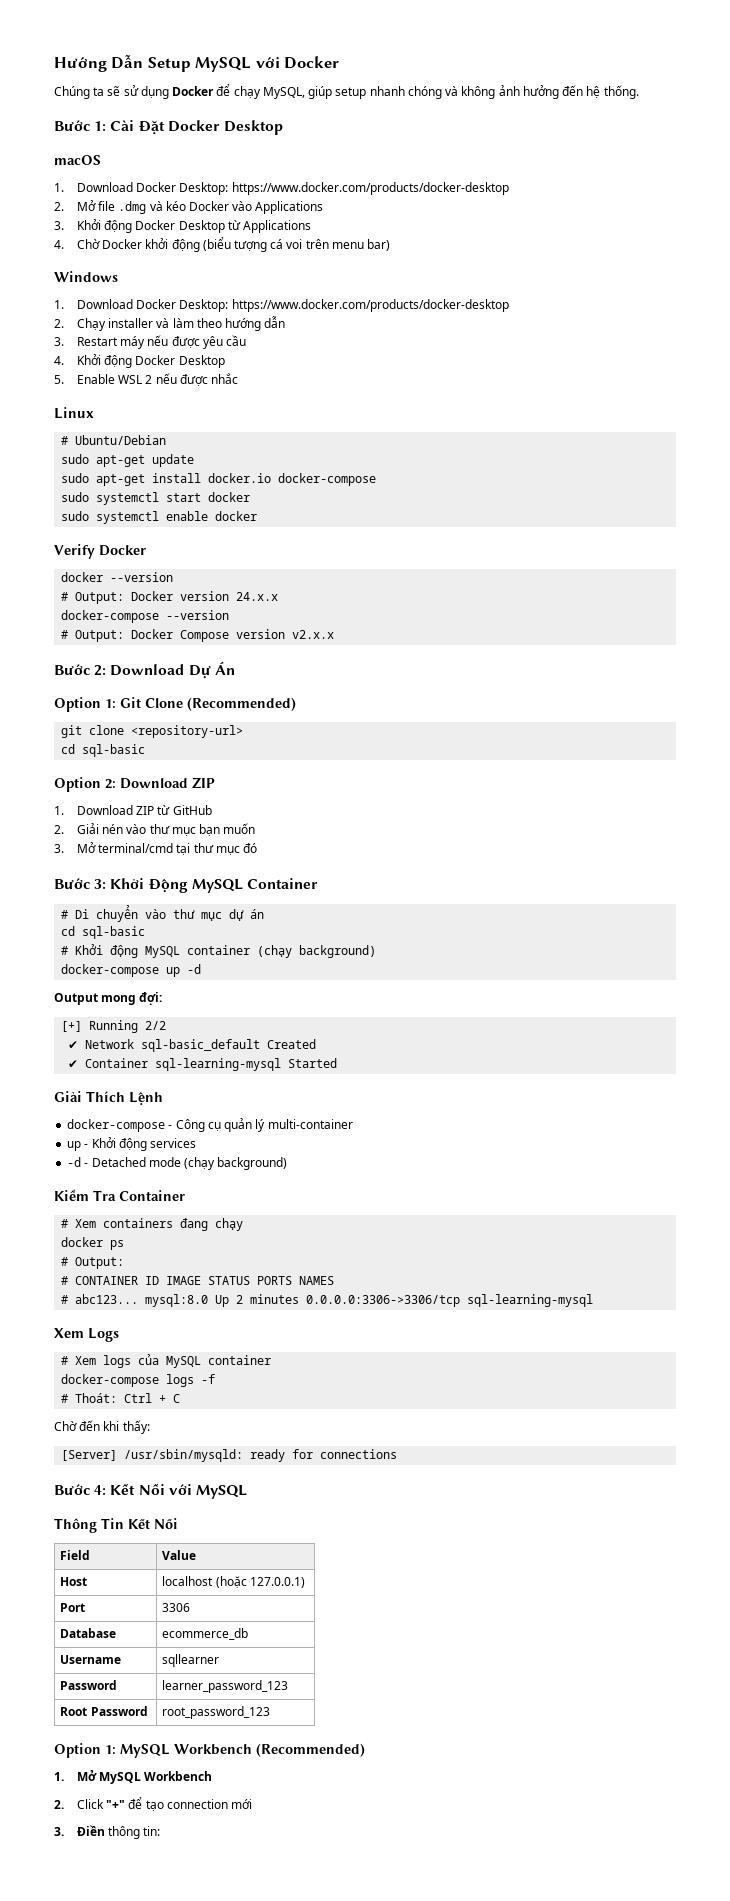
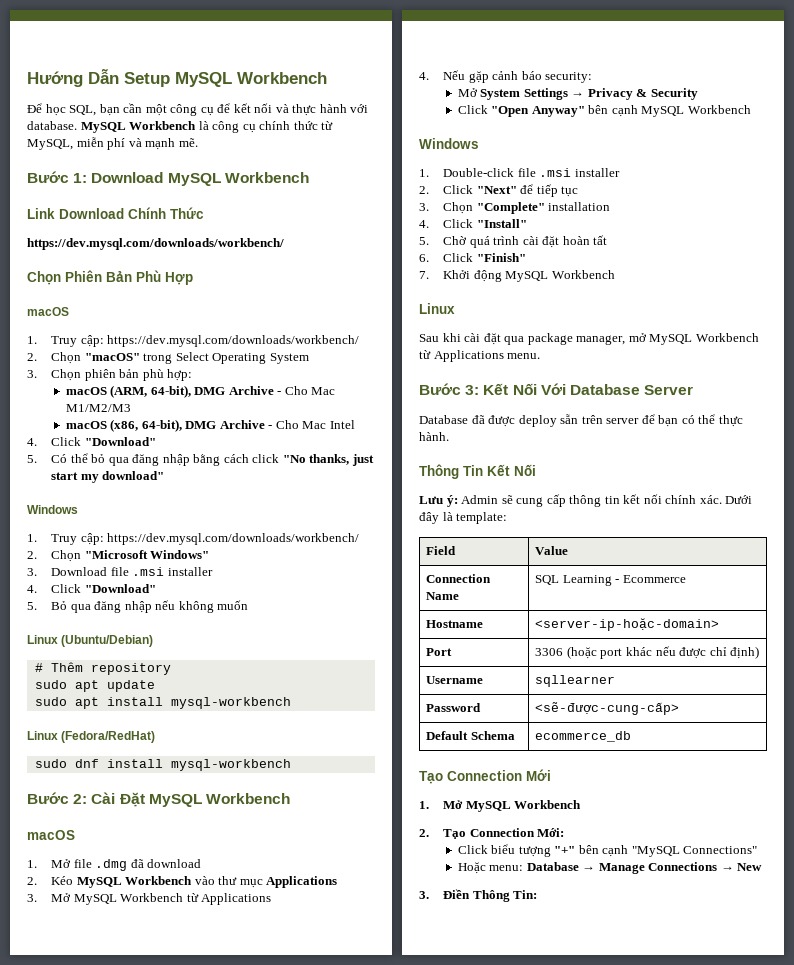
[255,56,340,69] [54,84,639,99] [54,120,283,135] [54,155,101,165] [54,182,509,195] [54,200,324,214] [54,219,311,233] [54,237,391,252] [54,271,118,282] [54,299,509,312] [54,316,286,331] [54,335,246,349] [54,354,225,368] [54,373,238,386] [54,407,94,419] [61,435,167,445] [61,454,195,467] [61,473,377,486] [61,492,251,505] [61,511,258,524] [54,544,146,559] [61,572,174,582] [61,591,279,604] [61,610,230,623] [61,629,335,642] [54,661,235,679] [54,697,296,712] [61,725,244,738] [61,744,146,757] [54,777,215,792] [54,805,212,815] [54,823,256,836] [54,842,257,855] [54,878,318,893] [61,905,265,922] [61,926,146,939] [61,944,377,958] [61,964,202,977] [54,992,163,1005] [61,1020,167,1033] [68,1039,317,1052] [68,1058,338,1071] [54,1091,163,1106] [67,1118,353,1132] [67,1137,197,1151] [67,1157,288,1170] [54,1189,185,1201] [61,1218,244,1231] [61,1237,125,1250] [61,1257,125,1269] [61,1276,335,1285] [61,1294,594,1307] [54,1328,119,1342] [61,1354,272,1368] [61,1374,216,1387] [61,1393,181,1403] [54,1420,150,1434] [61,1449,398,1462] [54,1484,247,1499] [54,1518,178,1533] [60,1550,91,1560] [162,1550,197,1560] [60,1577,88,1586] [162,1576,305,1588] [60,1603,86,1612] [162,1603,191,1612] [60,1628,117,1638] [162,1628,249,1640] [60,1655,122,1664] [162,1654,220,1667] [60,1680,118,1690] [162,1680,289,1693] [60,1706,148,1716] [162,1706,271,1719] [54,1743,365,1758] với Docker // Chúng ta sẽ sử dụng Docker để chạy MySQL, giúp setup nhanh chóng và không ảnh hưởng đến hệ thống. // Bước 1: Cài Đặt Docker Desktop // macOS // 1. Download Docker Desktop: https://www.docker.com/products/docker-desktop // 2. Mở file .dmg và kéo Docker vào Applications // 3. Khởi động Docker Desktop từ Applications // 4. Chờ Docker khởi động (biểu tượng cá voi trên menu bar) // Windows // 1. Download Docker Desktop: https://www.docker.com/products/docker-desktop // 2. Chạy installer và làm theo hướng dẫn // 3. Restart máy nếu được yêu cầu // 4. Khởi động Docker Desktop // 5. Enable WSL 2 nếu được nhắc // Linux // # Ubuntu/Debian // sudo apt-get update // sudo apt-get install docker.io docker-compose // sudo systemctl start docker // sudo systemctl enable docker // Verify Docker // docker --version // # Output: Docker version 24.x.x // docker-compose --version // # Output: Docker Compose version v2.x.x // Bước 2: Download Dự Án // Option 1: Git Clone (Recommended) // git clone <repository-url> // cd sql-basic // Option 2: Download ZIP // 1. Download ZIP từ GitHub // 2. Giải nén vào thư mục bạn muốn // 3. Mở terminal/cmd tại thư mục đó // Bước 3: Khởi Động MySQL Container // # Di chuyển vào thư mục dự án // cd sql-basic // # Khởi động MySQL container (chạy background) // docker-compose up -d // Output mong đợi: // [+] Running 2/2 // ✔ Network sql-basic_default Created // ✔ Container sql-learning-mysql Started // Giải Thích Lệnh // docker-compose - Công cụ quản lý multi-container // up - Khởi động services // -d - Detached mode (chạy background) // Kiểm Tra Container // # Xem containers đang chạy // docker ps // # Output: // # CONTAINER ID IMAGE STATUS PORTS NAMES // # abc123... mysql:8.0 Up 2 minutes 0.0.0.0:3306->3306/tcp sql-learning-mysql // Xem Logs // # Xem logs của MySQL container // docker-compose logs -f // # Thoát: Ctrl + C // Chờ đến khi thấy: // [Server] /usr/sbin/mysqld: ready for connections // Bước 4: Kết Nối với MySQL // Thông Tin Kết Nối // Field | Value // Host | localhost (hoặc 127.0.0.1) // Port | 3306 // Database | ecommerce_db // Username | sqllearner // Password | learner_password_123 // Root Password | root_password_123 // Option 1: MySQL Workbench (Recommended) -> [237,72,327,84] [27,103,369,116] [27,121,334,133] [27,137,198,150] [27,171,309,186] [27,207,204,219] [27,238,284,250] [27,270,193,285] [27,307,69,316] [27,335,360,347] [27,352,309,364] [27,369,193,381] [65,385,336,398] [65,404,131,412] [65,419,355,432] [27,437,156,446] [27,453,374,466] [51,471,165,483] [27,505,78,514] [27,533,360,545] [27,550,210,562] [27,567,213,576] [27,584,156,593] [27,600,249,613] [27,635,154,647] [34,662,171,675] [34,680,155,692] [34,697,291,709] [27,731,156,743] [34,759,291,771] [27,792,290,807] [27,830,75,840] [27,859,202,871] [27,876,338,888] [27,893,272,905] [419,70,593,83] [457,88,698,100] [457,105,751,117] [419,138,479,149] [419,168,620,177] [419,184,579,197] [419,202,611,214] [419,219,527,228] [419,235,608,248] [419,253,526,262] [419,270,615,282] [419,303,455,314] [419,333,759,345] [419,350,541,362] [419,383,694,395] [419,414,743,427] [419,432,449,441] [419,464,536,479] [419,494,753,507] [419,512,508,524] [426,546,457,555] [535,546,569,555] [426,574,492,583] [426,592,460,600] [535,575,686,586] [426,620,484,628] [535,618,720,631] [426,648,453,656] [535,646,760,659] [426,676,484,684] [535,675,616,687] [426,703,482,712] [535,702,680,715] [426,731,515,740] [535,731,632,742] [419,769,551,784] Workbench // Để học SQL, bạn cần một công cụ để kết nối và thực hành với database. MySQL Workbench là công cụ chính thức từ MySQL, miễn phí và mạnh mẽ. // Bước 1: Download MySQL Workbench // Link Download Chính Thức // https://dev.mysql.com/downloads/workbench/ // Chọn Phiên Bản Phù Hợp // macOS // 1. Truy cập: https://dev.mysql.com/downloads/workbench/ // 2. Chọn "macOS" trong Select Operating System // 3. Chọn phiên bản phù hợp: // macOS (ARM, 64-bit), DMG Archive - Cho Mac M1/M2/M3 // macOS (x86, 64-bit), DMG Archive - Cho Mac Intel // 4. Click "Download" // 5. Có thể bỏ qua đăng nhập bằng cách click "No thanks, just start my download" // Windows // 1. Truy cập: https://dev.mysql.com/downloads/workbench/ // 2. Chọn "Microsoft Windows" // 3. Download file .msi installer // 4. Click "Download" // 5. Bỏ qua đăng nhập nếu không muốn // Linux (Ubuntu/Debian) // # Thêm repository // sudo apt update // sudo apt install mysql-workbench // Linux (Fedora/RedHat) // sudo dnf install mysql-workbench // Bước 2: Cài Đặt MySQL Workbench // macOS // 1. Mở file .dmg đã download // 2. Kéo MySQL Workbench vào thư mục Applications // 3. Mở MySQL Workbench từ Applications // 4. Nếu gặp cảnh báo security: // Mở System Settings → Privacy & Security // Click "Open Anyway" bên cạnh MySQL Workbench // Windows // 1. Double-click file .msi installer // 2. Click "Next" để tiếp tục // 3. Chọn "Complete" installation // 4. Click "Install" // 5. Chờ quá trình cài đặt hoàn tất // 6. Click "Finish" // 7. Khởi động MySQL Workbench // Linux // Sau khi cài đặt qua package manager, mở MySQL Workbench từ Applications menu. // Bước 3: Kết Nối Với Database Server // Database đã được deploy sẵn trên server để bạn có thể thực hành. // Thông Tin Kết Nối // Lưu ý: Admin sẽ cung cấp thông tin kết nối chính xác. Dưới đây là template: // Field | Value // Connection Name | SQL Learning - Ecommerce // Hostname | <server-ip-hoặc-domain> // Port | 3306 (hoặc port khác nếu được chỉ định) // Username | sqllearner // Password | <sẽ-được-cung-cấp> // Default Schema | ecommerce_db // Tạo Connection Mới
[76,1797,252,1811] Click "+" để tạo connection mới -> [443,828,565,839] [457,844,758,857] [457,862,763,874] Tạo Connection Mới: // Click biểu tượng "+" bên cạnh "MySQL Connections" // Hoặc menu: Database → Manage Connections → New
[108,1826,161,1839] thông tin: -> [472,890,538,902] Thông Tin:

